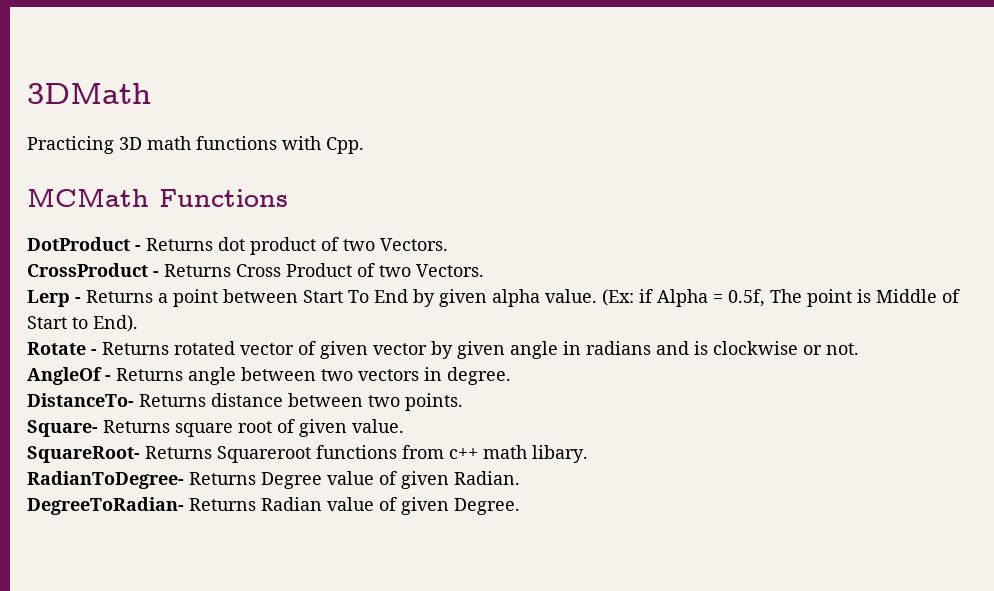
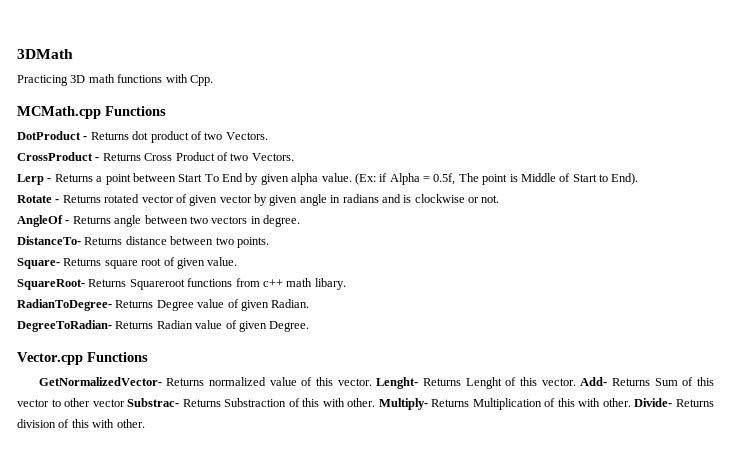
[27,188,149,207] MCMath -> [17,106,101,119] MCMath.cpp
(520, 506) none -> [17,352,148,365] [38,377,715,389] [17,398,714,410] [17,419,145,428] // Vector.cpp Functions // GetNormalizedVector- Returns normalized value of this vector. Lenght- Returns Lenght of this vector. Add- Returns Sum of this vector to other vector Substrac- Returns Substraction of this with other. Multiply- Returns Multiplication of this with other. Divide- Returns division of this with other.

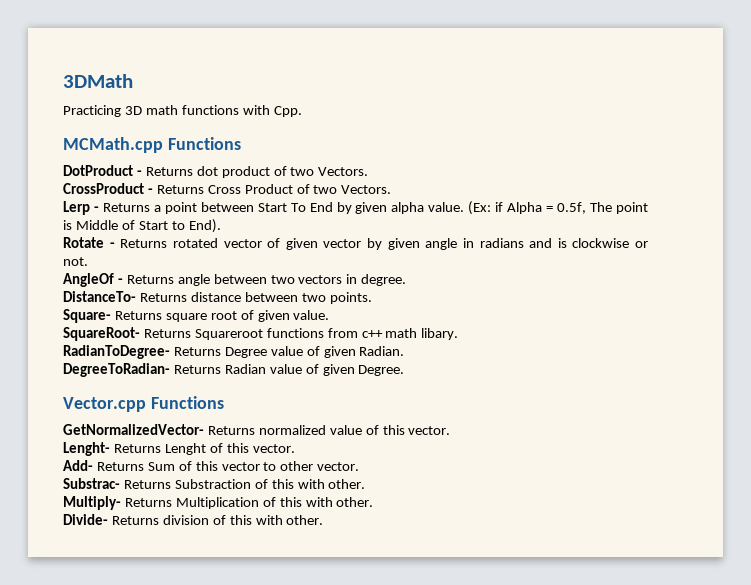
(372, 382) none -> (451, 430) //
(576, 382) none -> (295, 448) //
[92,399,125,407] vector -> [317,462,360,471] vector. //
(376, 402) none -> (366, 484) //
(631, 402) none -> (374, 502) //

